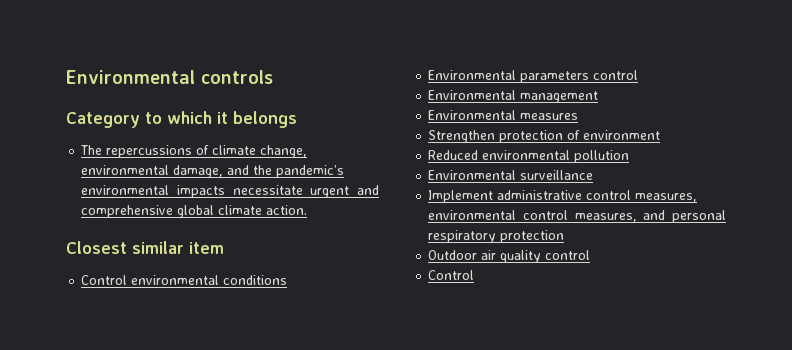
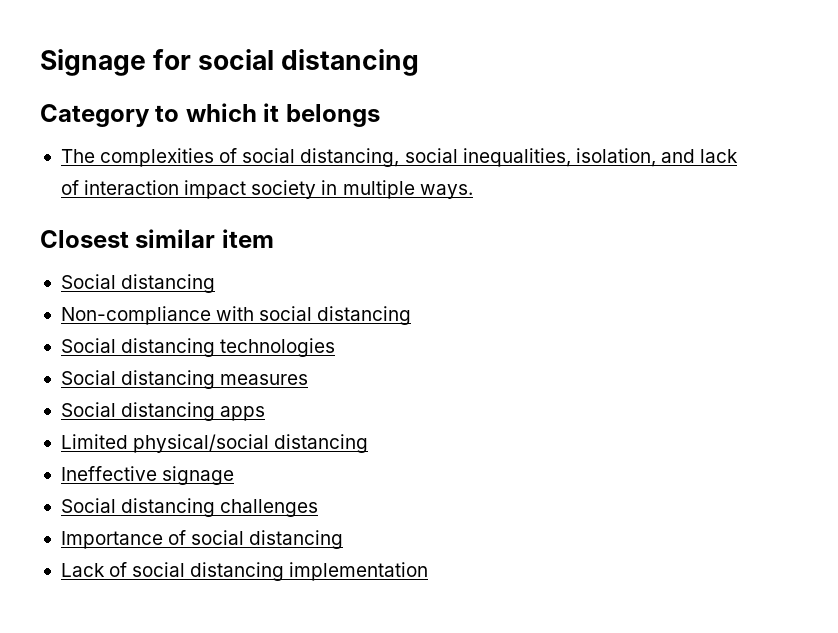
[66,70,273,84] Environmental controls -> [40,49,420,76] Signage for social distancing
[106,145,308,158] [81,165,345,178] [81,185,379,198] [81,205,308,218] [66,241,224,254] [81,275,288,285] [428,70,639,83] [428,90,599,103] [428,110,579,120] [428,130,661,143] [428,150,630,163] [428,170,594,180] [428,190,698,203] [428,210,726,223] [428,230,565,243] [428,250,591,263] [428,270,475,280] repercussions of climate change, environmental damage, and the pandemic’s environmental impacts necessitate urgent and comprehensive global climate action. // Closest similar item // Control environmental conditions // Environmental parameters control // Environmental management // Environmental measures // Strengthen protection of environment // Reduced environmental pollution // Environmental surveillance // Implement administrative control measures, environmental control measures, and personal respiratory protection // Outdoor air quality control // Control -> [100,148,739,167] [60,180,473,199] [40,229,274,248] [60,274,216,293] [60,306,412,325] [60,338,336,357] [60,370,309,389] [60,402,266,421] [60,434,369,453] [60,466,235,485] [60,498,319,517] [60,530,344,549] [60,562,429,581] complexities of social distancing, social inequalities, isolation, and lack of interaction impact society in multiple ways. // Closest similar item // Social distancing // Non-compliance with social distancing // Social distancing technologies // Social distancing measures // Social distancing apps // Limited physical/social distancing // Ineffective signage // Social distancing challenges // Importance of social distancing // Lack of social distancing implementation

